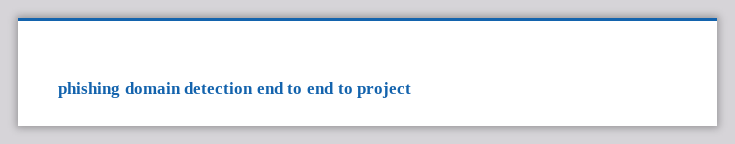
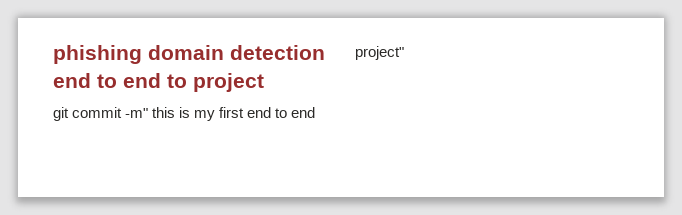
(412, 90) none -> [53,107,316,121] [355,46,404,60] // git commit -m" this is my first end to end project"

